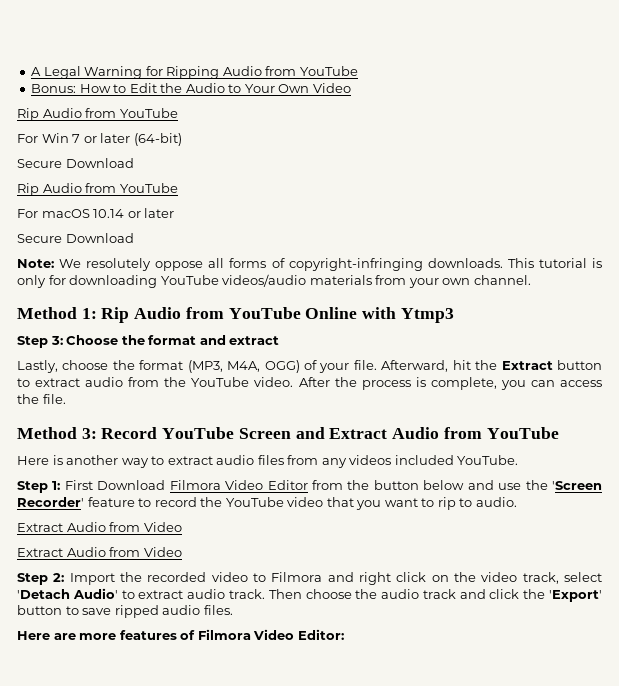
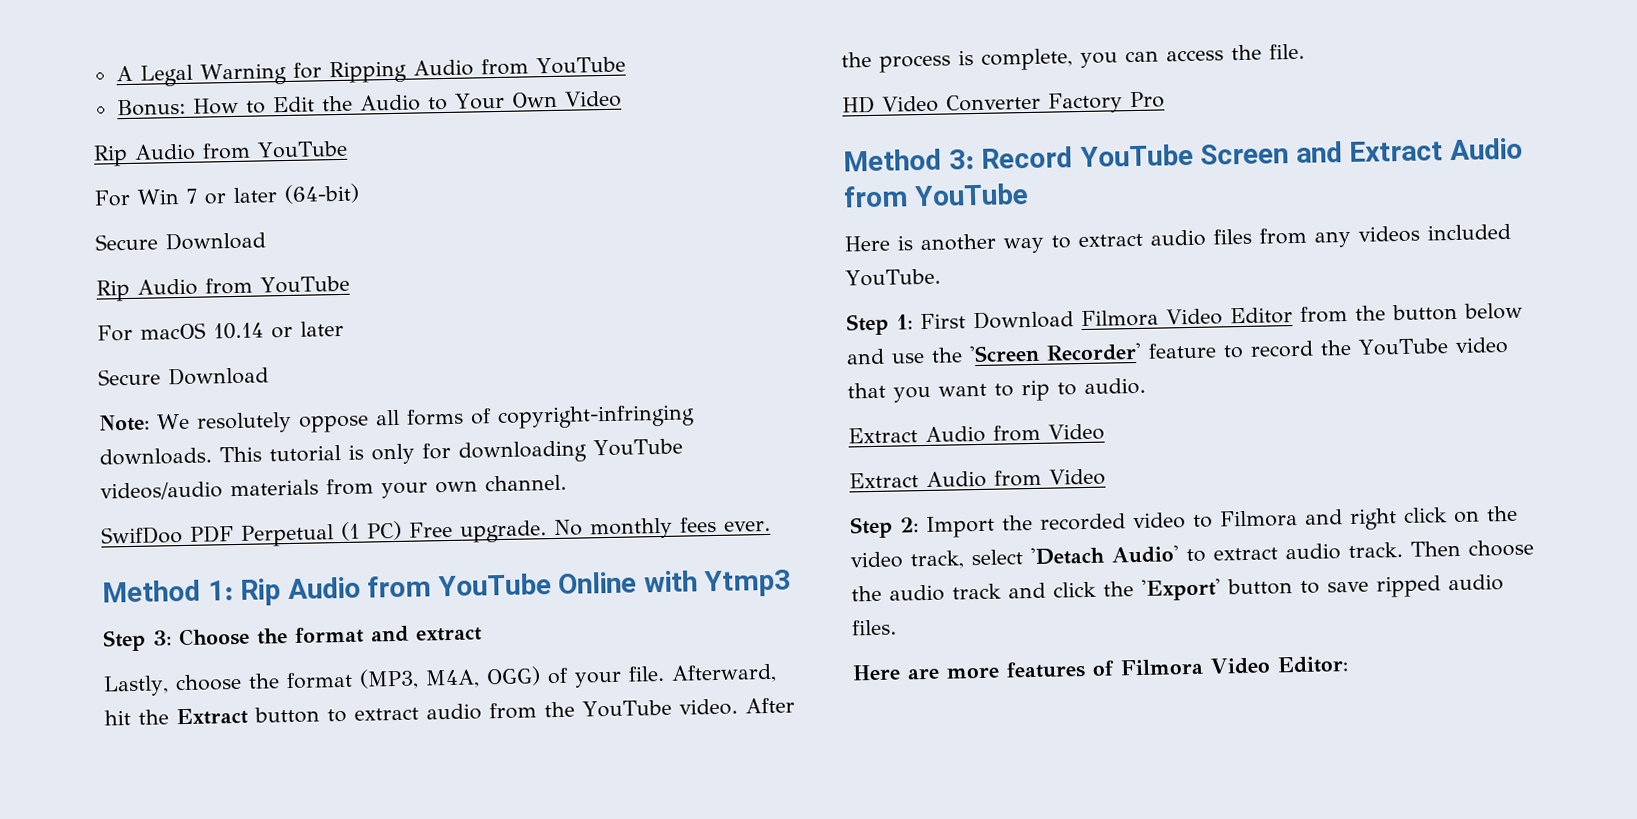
(531, 280) none -> [101,516,771,547] // SwifDoo PDF Perpetual (1 PC) Free upgrade. No monthly fees ever.
(66, 399) none -> [842,91,1165,114] // HD Video Converter Factory Pro

